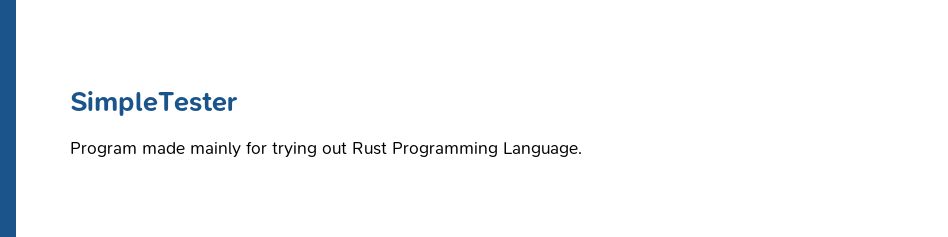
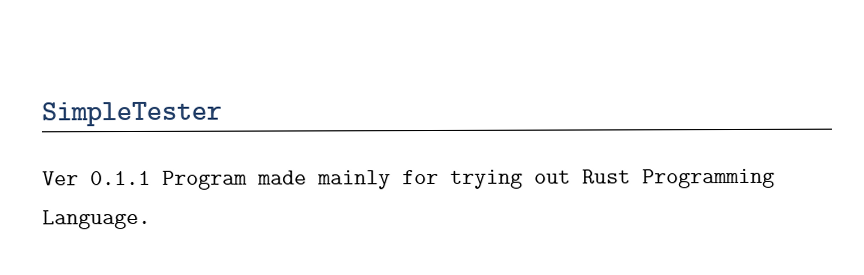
(238, 103) none -> [42,170,151,186] Ver 0.1.1

